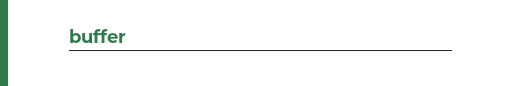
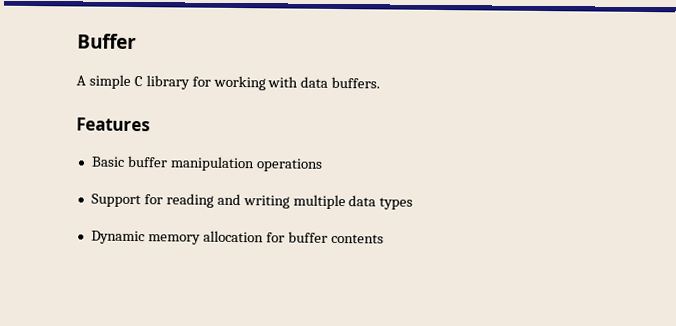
[69,29,126,43] buffer -> [77,33,137,50] [76,74,381,91] [76,117,150,132] [90,155,323,172] [90,193,414,210] [90,230,384,245] Buffer // A simple C library for working with data buffers. // Features // Basic buffer manipulation operations // Support for reading and writing multiple data types // Dynamic memory allocation for buffer contents

